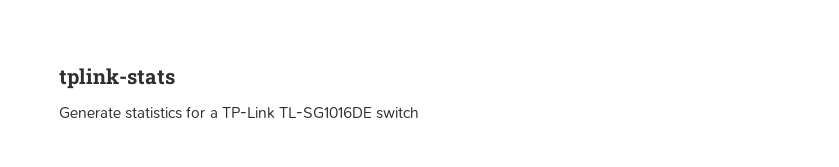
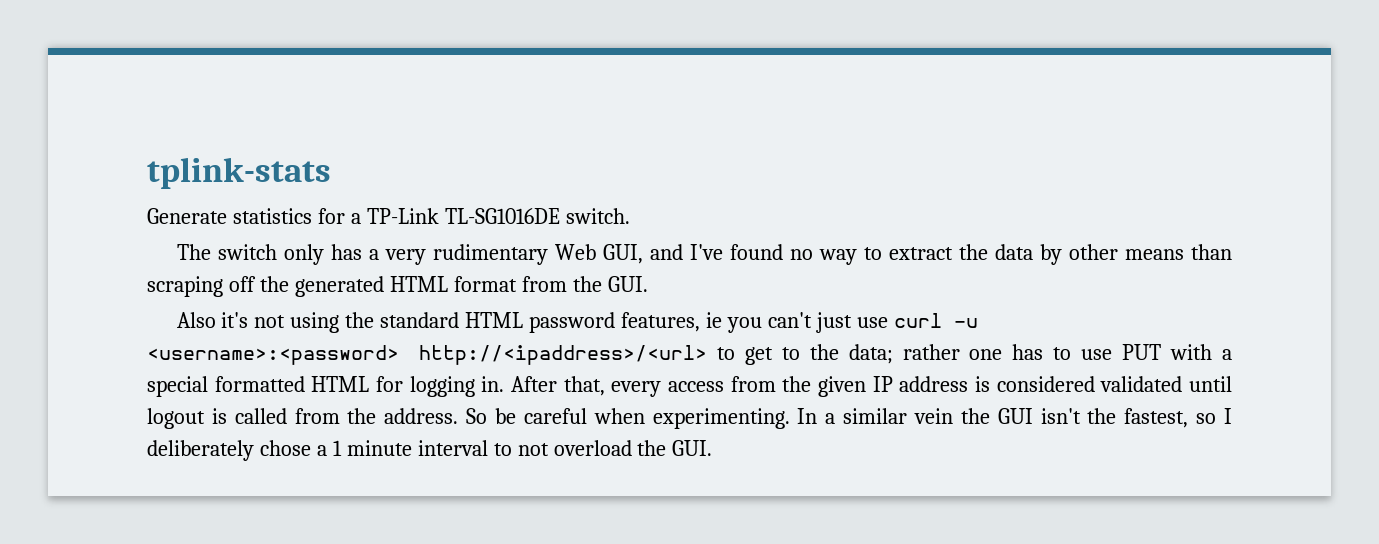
[376,107,420,119] switch -> [565,208,630,224] [176,244,1232,265] [147,276,648,297] [176,312,978,333] [147,344,1233,365] [147,376,1232,397] [147,408,1233,429] [147,440,713,461] switch. // The switch only has a very rudimentary Web GUI, and I've found no way to extract the data by other means than scraping off the generated HTML format from the GUI. // Also it's not using the standard HTML password features, ie you can't just use curl -u <username>:<password> http://<ipaddress>/<url> to get to the data; rather one has to use PUT with a special formatted HTML for logging in. After that, every access from the given IP address is considered validated until logout is called from the address. So be careful when experimenting. In a similar vein the GUI isn't the fastest, so I deliberately chose a 1 minute interval to not overload the GUI.

